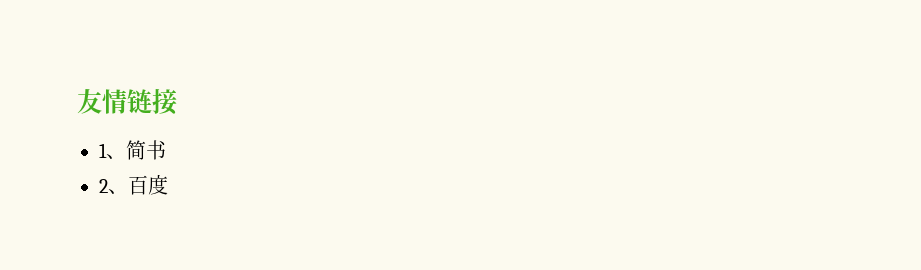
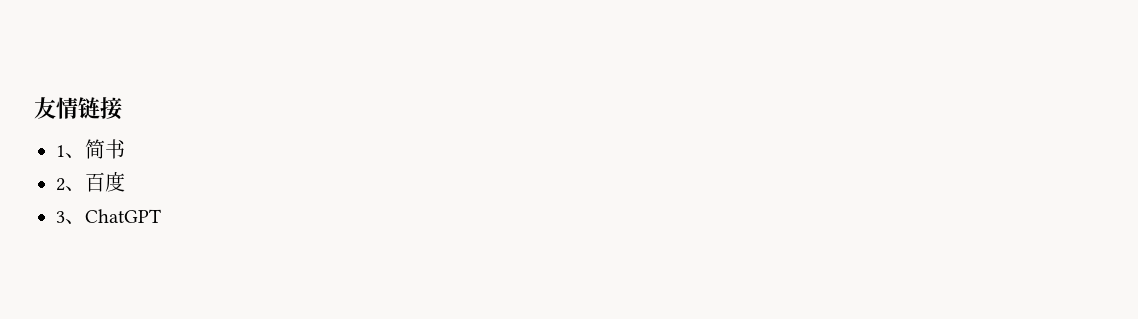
(168, 184) none -> [56,209,161,224] // 3、ChatGPT

